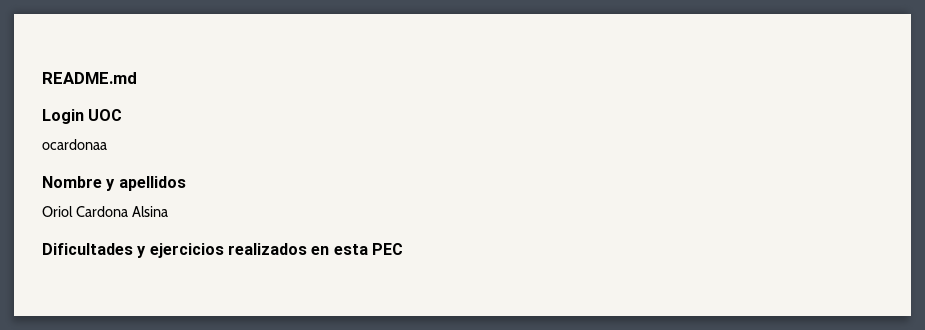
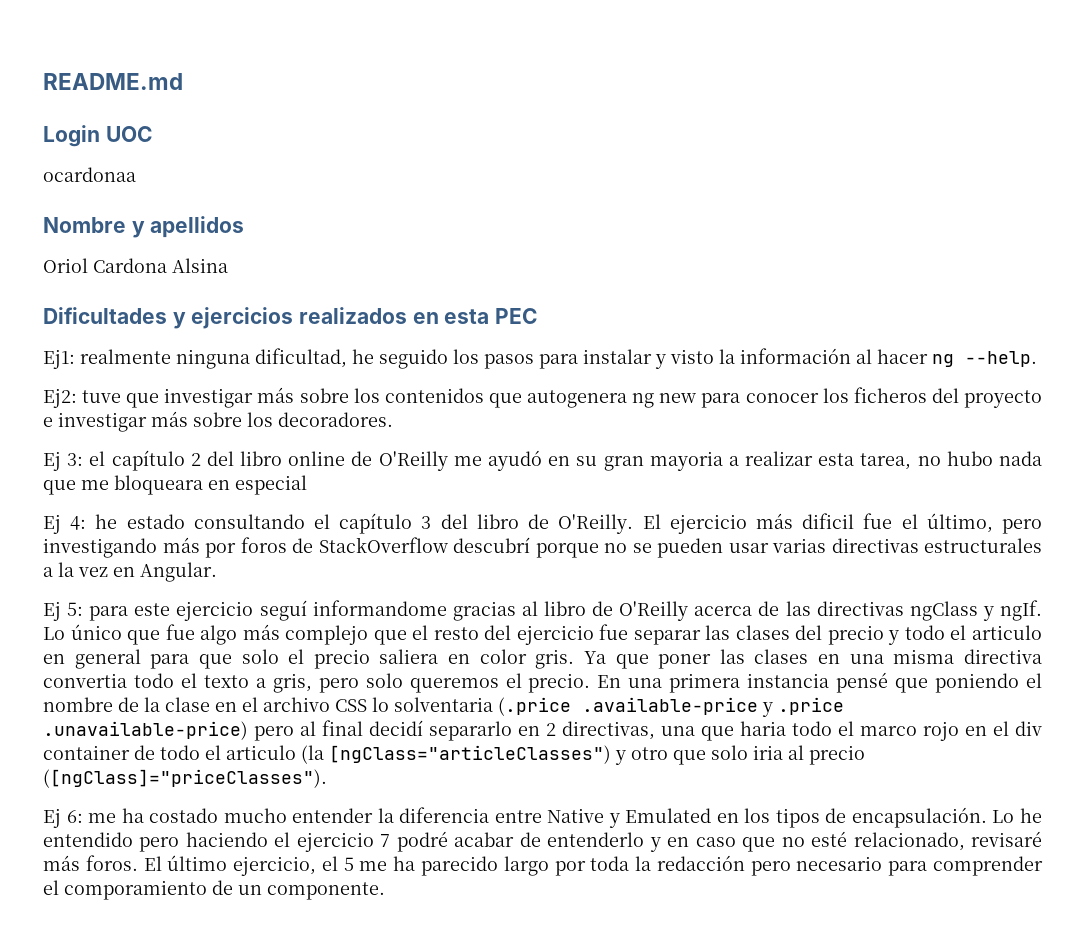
(403, 249) none -> [43,348,1037,369] [43,387,1042,408] [43,411,393,432] [43,450,1042,471] [43,475,307,495] [43,513,1042,534] [43,537,1042,558] [43,562,217,582] [43,600,1042,621] [43,624,1042,645] [43,649,1043,669] [43,672,1043,693] [43,697,844,717] [43,720,1042,741] [43,745,865,765] [43,769,327,788] [43,807,1042,828] [43,831,1043,852] [43,855,1044,876] [43,880,385,900] // Ej1: realmente ninguna dificultad, he seguido los pasos para instalar y visto la información al hacer ng --help. // Ej2: tuve que investigar más sobre los contenidos que autogenera ng new para conocer los ficheros del proyecto e investigar más sobre los decoradores. // Ej 3: el capítulo 2 del libro online de O'Reilly me ayudó en su gran mayoria a realizar esta tarea, no hubo nada que me bloqueara en especial // Ej 4: he estado consultando el capítulo 3 del libro de O'Reilly. El ejercicio más dificil fue el último, pero investigando más por foros de StackOverflow descubrí porque no se pueden usar varias directivas estructurales a la vez en Angular. // Ej 5: para este ejercicio seguí informandome gracias al libro de O'Reilly acerca de las directivas ngClass y ngIf. Lo único que fue algo más complejo que el resto del ejercicio fue separar las clases del precio y todo el articulo en general para que solo el precio saliera en color gris. Ya que poner las clases en una misma directiva convertia todo el texto a gris, pero solo queremos el precio. En una primera instancia pensé que poniendo el nombre de la clase en el archivo CSS lo solventaria (.price .available-price y .price .unavailable-price) pero al final decidí separarlo en 2 directivas, una que haria todo el marco rojo en el div container de todo el articulo (la [ngClass="articleClasses") y otro que solo iria al precio ([ngClass]="priceClasses"). // Ej 6: me ha costado mucho entender la diferencia entre Native y Emulated en los tipos de encapsulación. Lo he entendido pero haciendo el ejercicio 7 podré acabar de entenderlo y en caso que no esté relacionado, revisaré más foros. El último ejercicio, el 5 me ha parecido largo por toda la redacción pero necesario para comprender el comporamiento de un componente.

